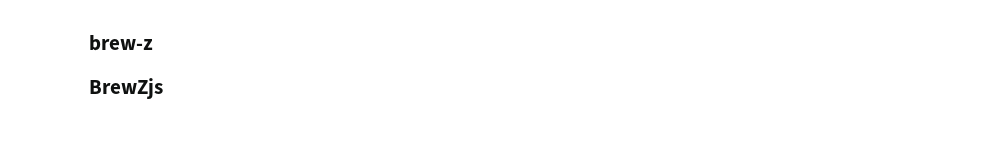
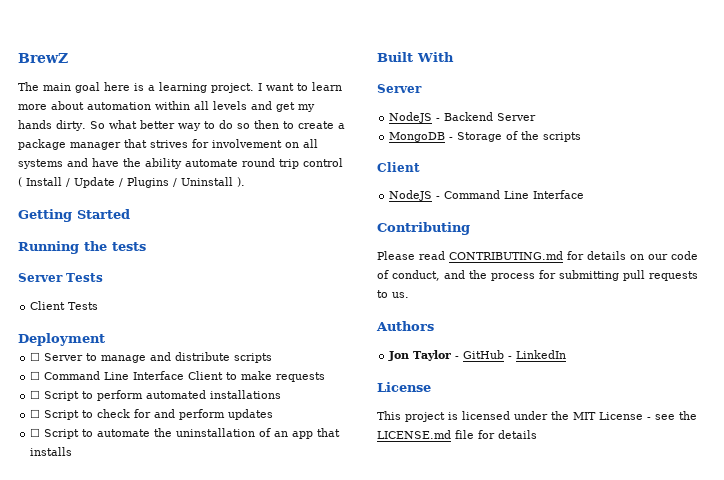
[89,35,153,51] [89,78,163,99] brew-z // BrewZjs -> [18,53,68,63] [18,82,342,93] [18,101,315,112] [18,120,345,131] [18,139,318,150] [18,158,343,169] [18,177,245,188] [18,209,130,222] [18,241,146,254] [18,273,103,282] [30,301,99,310] [18,333,105,346] [30,352,273,363] [30,371,326,382] [30,390,282,401] [30,409,274,420] [30,428,341,439] [30,447,73,456] [377,52,454,62] [377,84,422,93] [389,112,537,123] [389,131,582,142] [377,162,420,172] [389,190,585,201] [377,222,470,235] [377,251,698,260] [377,270,698,281] [377,290,409,298] [376,321,434,331] [388,350,567,361] [377,382,431,392] [377,411,697,422] [377,430,537,439] BrewZ // The main goal here is a learning project. I want to learn more about automation within all levels and get my hands dirty. So what better way to do so then to create a package manager that strives for involvement on all systems and have the ability automate round trip control ( Install / Update / Plugins / Uninstall ). // Getting Started // Running the tests // Server Tests // Client Tests // Deployment // ☐ Server to manage and distribute scripts // ☐ Command Line Interface Client to make requests // ☐ Script to perform automated installations // ☐ Script to check for and perform updates // ☐ Script to automate the uninstallation of an app that installs // Built With // Server // NodeJS - Backend Server // MongoDB - Storage of the scripts // Client // NodeJS - Command Line Interface // Contributing // Please read CONTRIBUTING.md for details on our code of conduct, and the process for submitting pull requests to us. // Authors // Jon Taylor - GitHub - LinkedIn // License // This project is licensed under the MIT License - see the LICENSE.md file for details

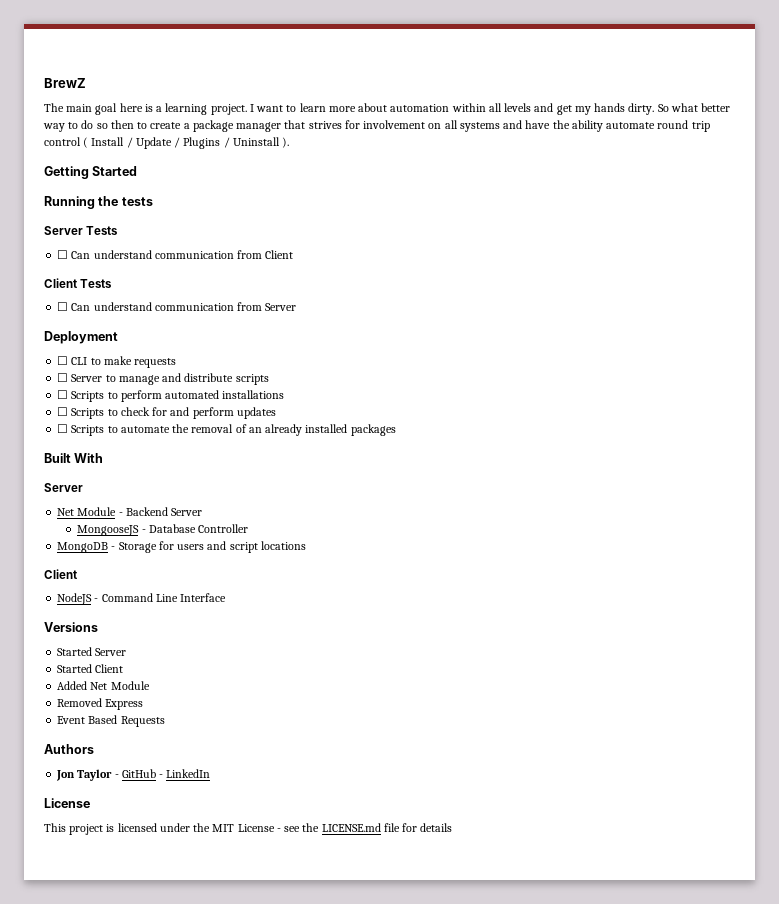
[30,301,99,310] [18,333,105,346] Client Tests // Deployment -> [57,250,294,259] [44,278,113,288] [57,302,297,311] [44,331,118,344] [57,356,177,368] ☐ Can understand communication from Client // Client Tests // ☐ Can understand communication from Server // Deployment // ☐ CLI to make requests
[44,371,326,382] [30,390,80,401] Command Line Interface Client to make requests // ☐ Script -> [71,391,105,402] Scripts
[44,410,80,420] Script -> [71,408,105,419] Scripts
[44,429,80,439] Script -> [71,425,105,436] Scripts
[176,428,256,437] uninstallation -> [191,424,234,433] removal
[292,428,341,439] [30,447,73,456] app that installs -> [265,424,396,436] already installed packages
[389,112,433,123] NodeJS -> [57,507,117,516] Net Module
(537, 117) none -> [77,524,249,536] // MongooseJS - Database Controller
[506,131,582,142] of the scripts -> [158,541,306,553] for users and script locations
[377,222,470,235] [377,251,698,260] [377,270,698,281] [377,290,409,298] Contributing // Please read CONTRIBUTING.md for details on our code of conduct, and the process for submitting pull requests to us. -> [44,622,98,632] [57,647,127,656] [57,664,124,673] [57,681,150,690] [57,698,144,710] [57,715,165,727] Versions // Started Server // Started Client // Added Net Module // Removed Express // Event Based Requests

